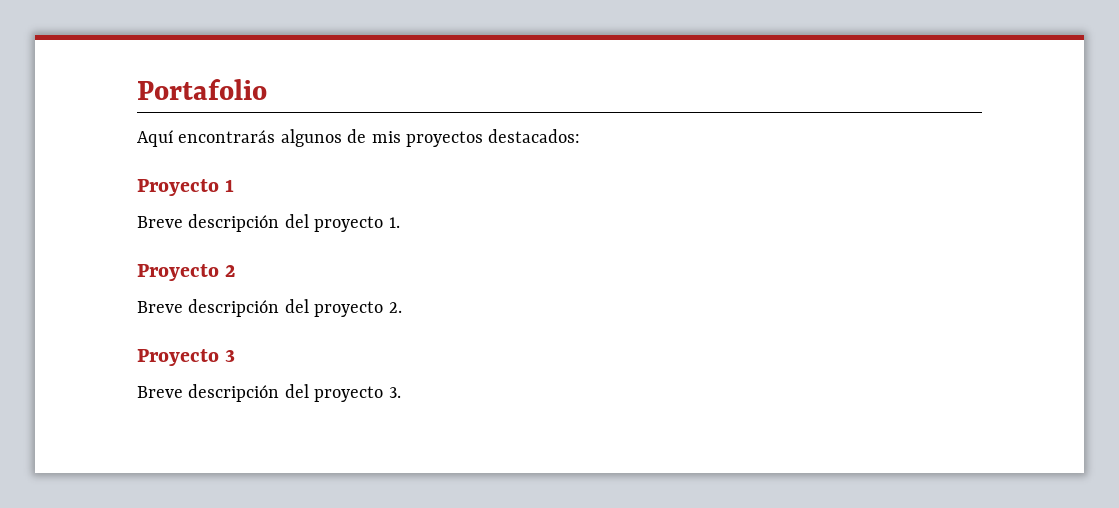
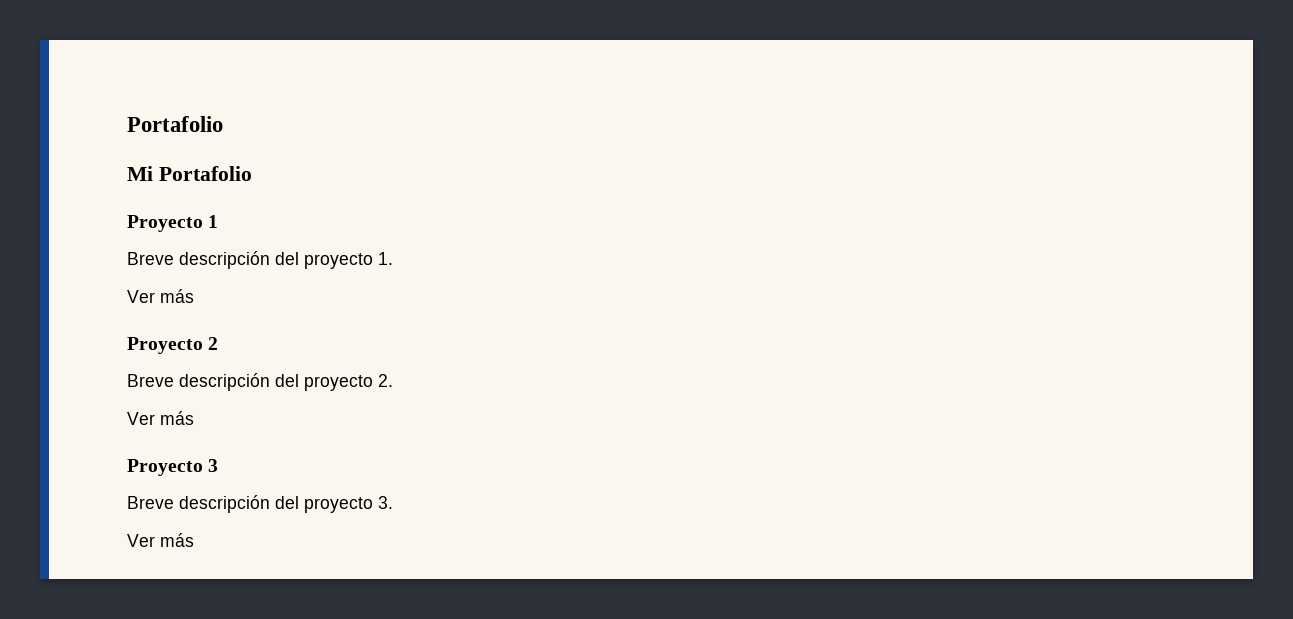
[137,79,267,100] [137,129,581,147] Portafolio // Aquí encontrarás algunos de mis proyectos destacados: -> [127,116,223,132] [127,166,252,181] Portafolio // Mi Portafolio
(400, 222) none -> [127,289,194,303] // Ver más
(402, 307) none -> [127,411,194,425] // Ver más
(401, 392) none -> [127,533,194,547] // Ver más

